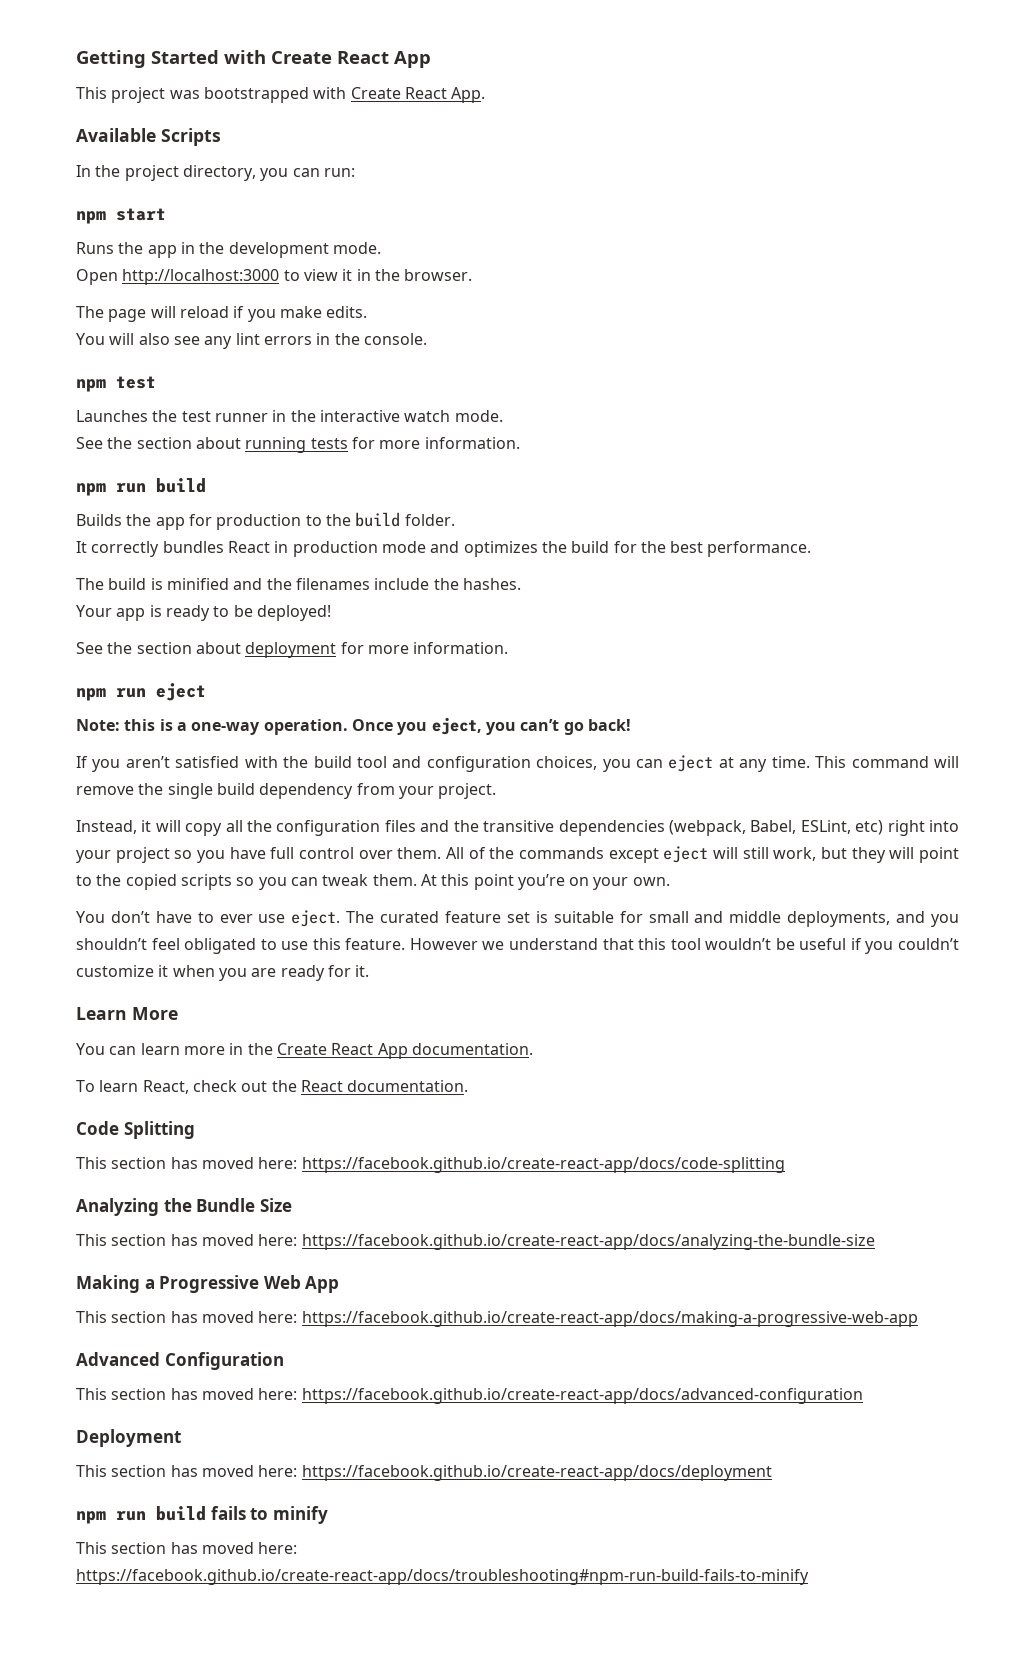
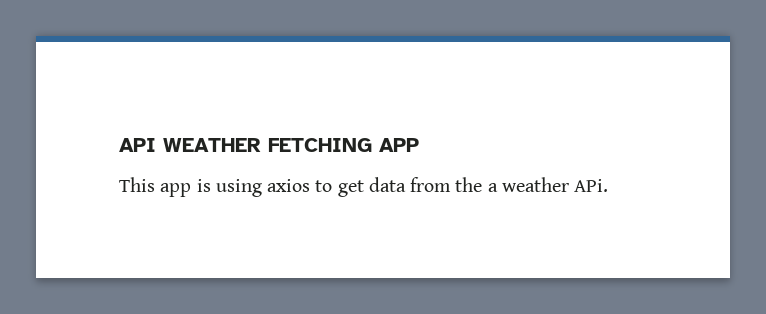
[76,50,431,68] [76,87,486,103] [76,128,221,146] [76,165,355,181] [76,208,166,224] [76,242,381,258] [76,269,473,285] [76,306,368,322] [76,333,427,349] [76,376,156,392] [76,410,503,422] [76,437,520,453] [76,478,206,496] [76,512,455,530] [76,541,812,557] [76,578,521,590] [76,605,331,621] [76,642,509,658] [76,683,206,701] [76,717,631,735] [76,755,960,772] [76,783,497,799] [76,820,959,836] [76,846,959,863] [76,874,670,890] [76,910,960,927] [76,938,959,954] [76,965,370,981] [76,1007,178,1020] [76,1043,533,1059] [76,1080,469,1094] [76,1121,195,1139] [76,1157,785,1173] [76,1198,292,1216] [76,1234,875,1250] [76,1275,340,1293] [76,1311,918,1327] [76,1352,284,1370] [76,1388,863,1404] [76,1429,181,1447] [76,1465,772,1481] [76,1506,328,1524] [76,1542,298,1554] [76,1569,809,1585] Getting Started with Create React App // This project was bootstrapped with Create React App. // Available Scripts // In the project directory, you can run: // npm start // Runs the app in the development mode. // Open http://localhost:3000 to view it in the browser. // The page will reload if you make edits. // You will also see any lint errors in the console. // npm test // Launches the test runner in the interactive watch mode. // See the section about running tests for more information. // npm run build // Builds the app for production to the build folder. // It correctly bundles React in production mode and optimizes the build for the best performance. // The build is minified and the filenames include the hashes. // Your app is ready to be deployed! // See the section about deployment for more information. // npm run eject // Note: this is a one-way operation. Once you eject, you can’t go back! // If you aren’t satisfied with the build tool and configuration choices, you can eject at any time. This command will remove the single build dependency from your project. // Instead, it will copy all the configuration files and the transitive dependencies (webpack, Babel, ESLint, etc) right into your project so you have full control over them. All of the commands except eject will still work, but they will point to the copied scripts so you can tweak them. At this point you’re on your own. // You don’t have to ever use eject. The curated feature set is suitable for small and middle deployments, and you shouldn’t feel obligated to use this feature. However we understand that this tool wouldn’t be useful if you couldn’t customize it when you are ready for it. // Learn More // You can learn more in the Create React App documentation. // To learn React, check out the React documentation. // Code Splitting // This section has moved here: https://facebook.github.io/create-react-app/docs/code-splitting // Analyzing the Bundle Size // This section has moved here: https://facebook.github.io/create-react-app/docs/analyzing-the-bundle-size // Making a Progressive Web App // This section has moved here: https://facebook.github.io/create-react-app/docs/making-a-progressive-web-app // Advanced Configuration // This section has moved here: https://facebook.github.io/create-react-app/docs/advanced-configuration // Deployment // This section has moved here: https://facebook.github.io/create-react-app/docs/deployment // npm run build fails to minify // This section has moved here: https://facebook.github.io/create-react-app/docs/troubleshooting#npm-run-build-fails-to-minify -> [119,138,419,152] [119,177,609,197] API WEATHER FETCHING APP // This app is using axios to get data from the a weather APi.

